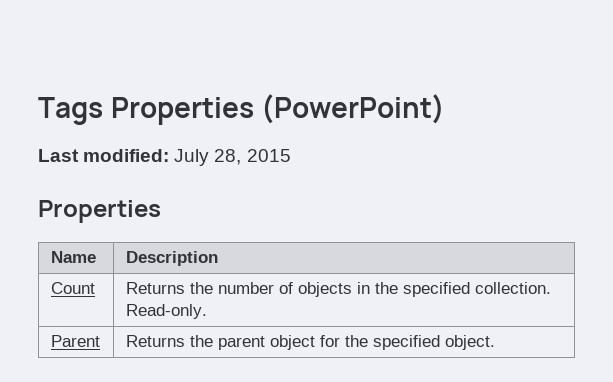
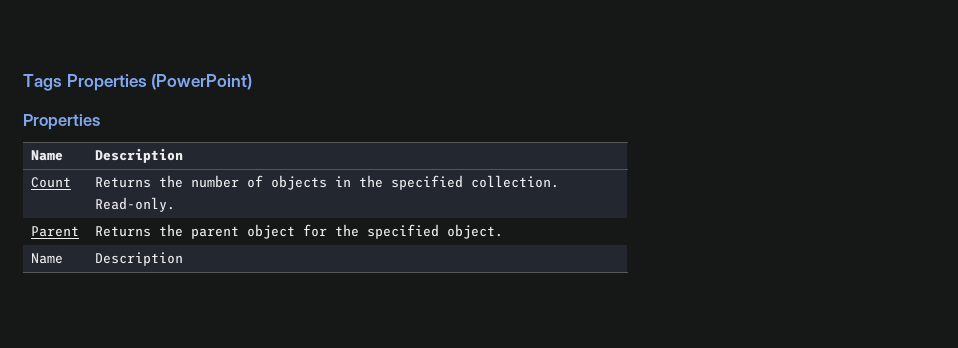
[38,149,291,166] // Last modified: July 28, 2015 -> (253, 82) none
(495, 342) none -> [30,253,63,264] [94,252,183,266] // Name | Description

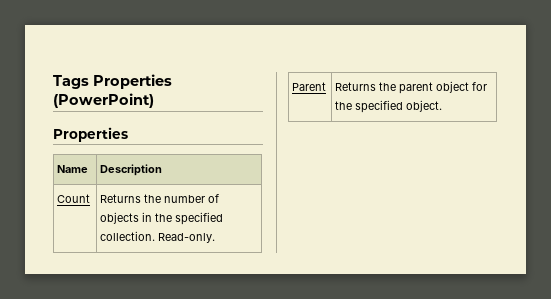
[30,253,63,264] [94,252,183,266] // Name | Description -> (443, 106) none

